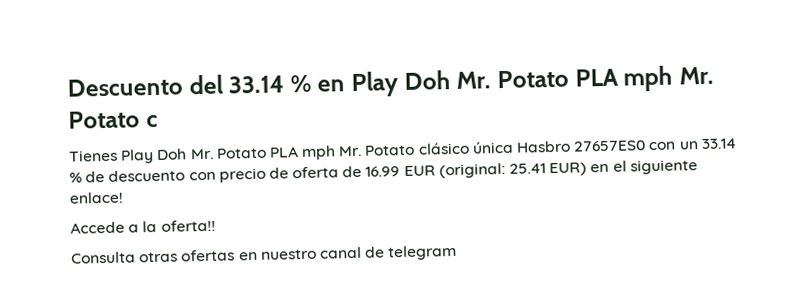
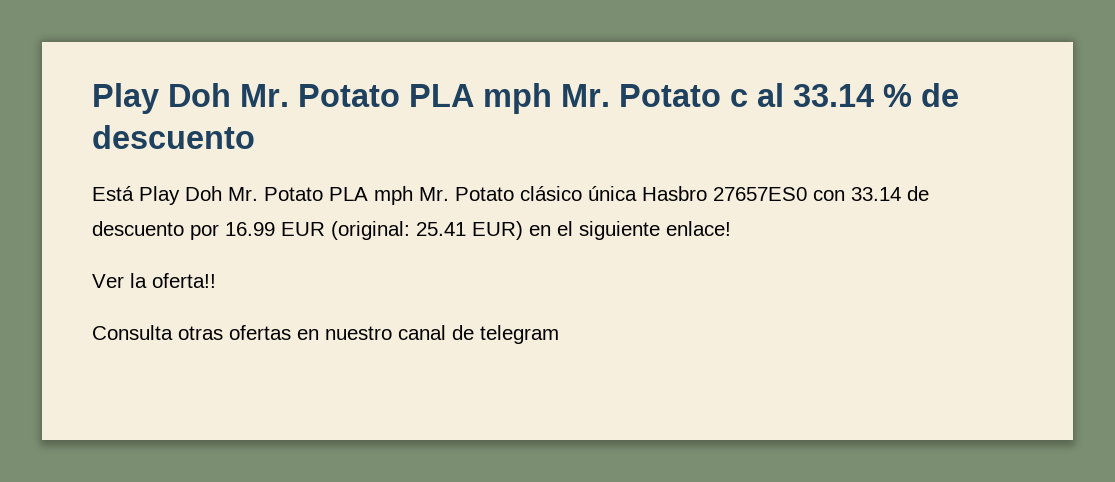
[67,74,346,97] Descuento del 33.14 % en -> (92, 98) none
[68,149,118,162] // Tienes -> [757,83,959,107] [92,125,255,149] [92,186,134,201] al 33.14 % de descuento // Está
[678,138,737,150] [69,165,363,183] un 33.14 % de descuento con precio de oferta de -> [851,186,929,201] [92,221,219,240] 33.14 de descuento por
[70,221,140,234] Accede a -> [92,274,124,288] Ver

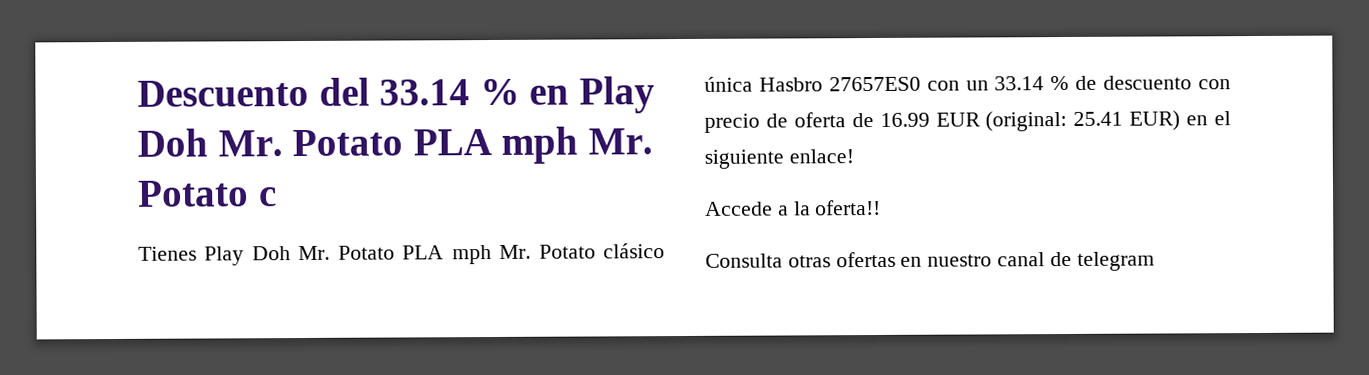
(92, 98) none -> [137,77,570,107] Descuento del 33.14 % en
[757,83,959,107] [92,125,255,149] [92,186,134,201] al 33.14 % de descuento // Está -> [138,246,197,261] // Tienes
[851,186,929,201] [92,221,219,240] 33.14 de descuento por -> [965,75,1231,91] [704,112,874,133] un 33.14 % de descuento con precio de oferta de
[92,274,124,288] Ver -> [705,201,789,216] Accede a

